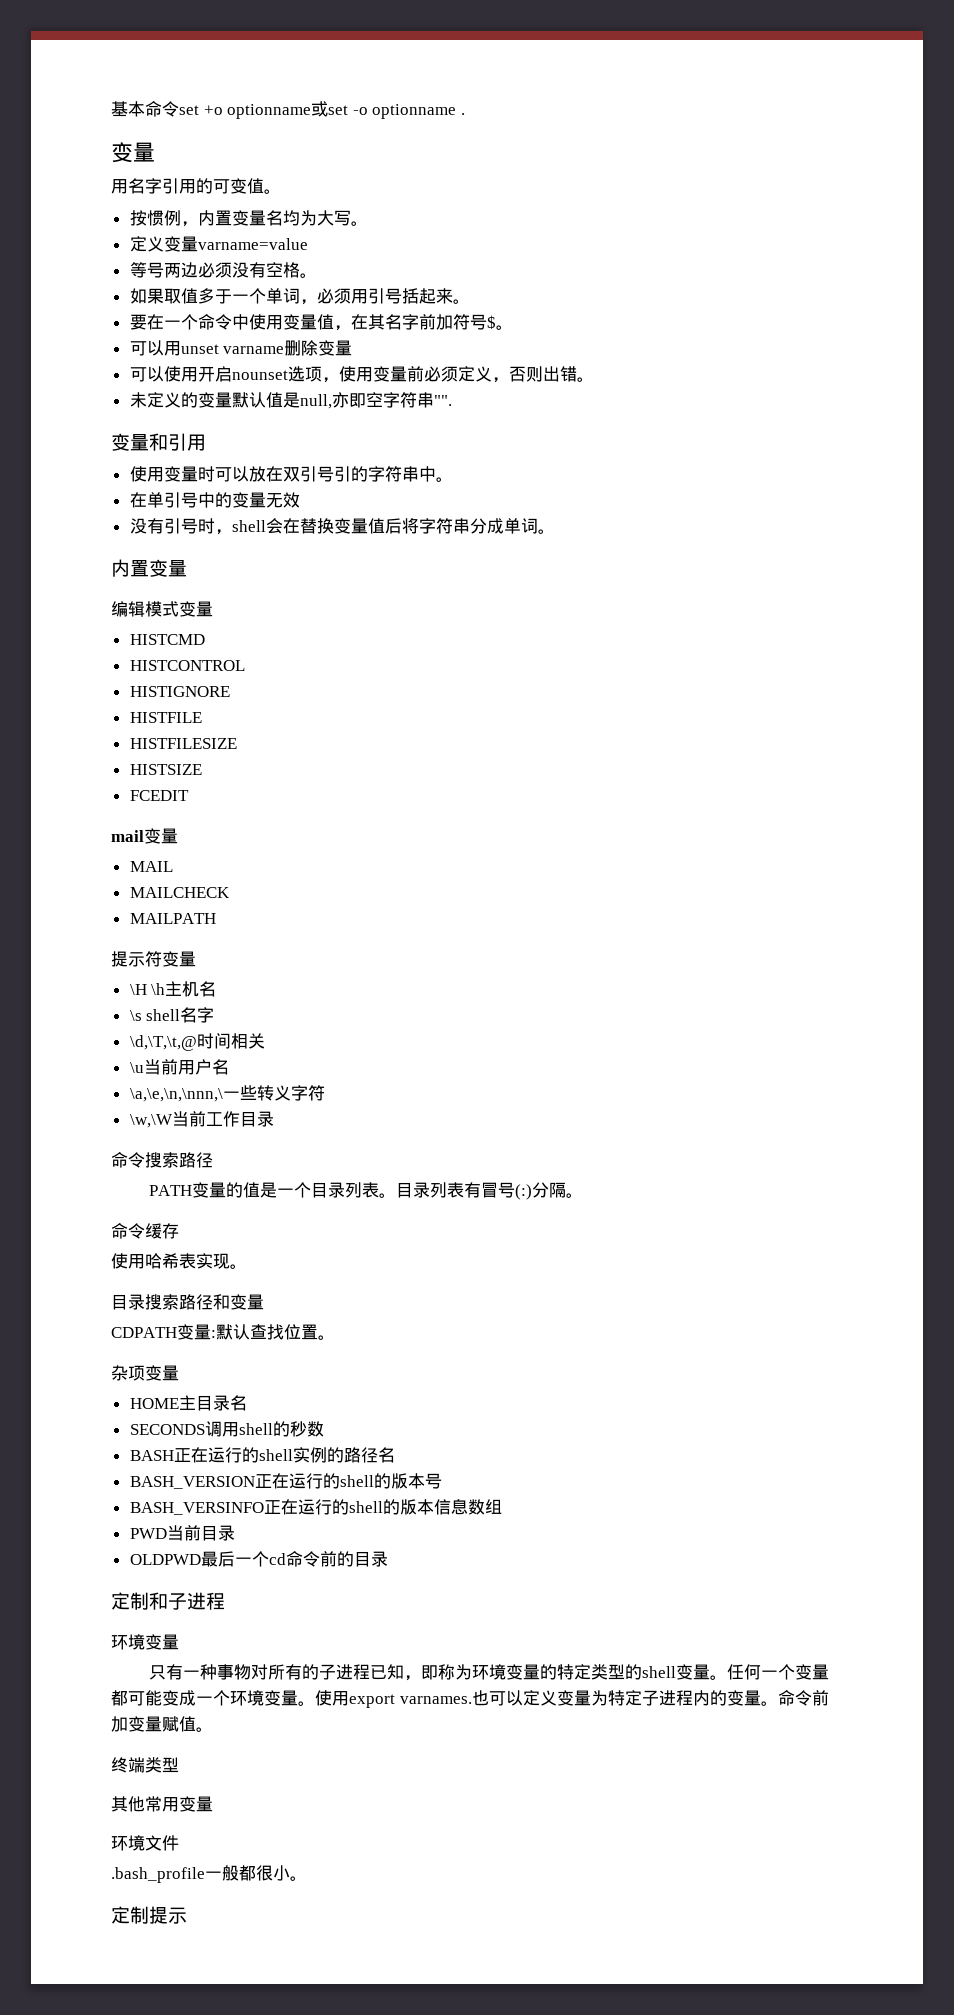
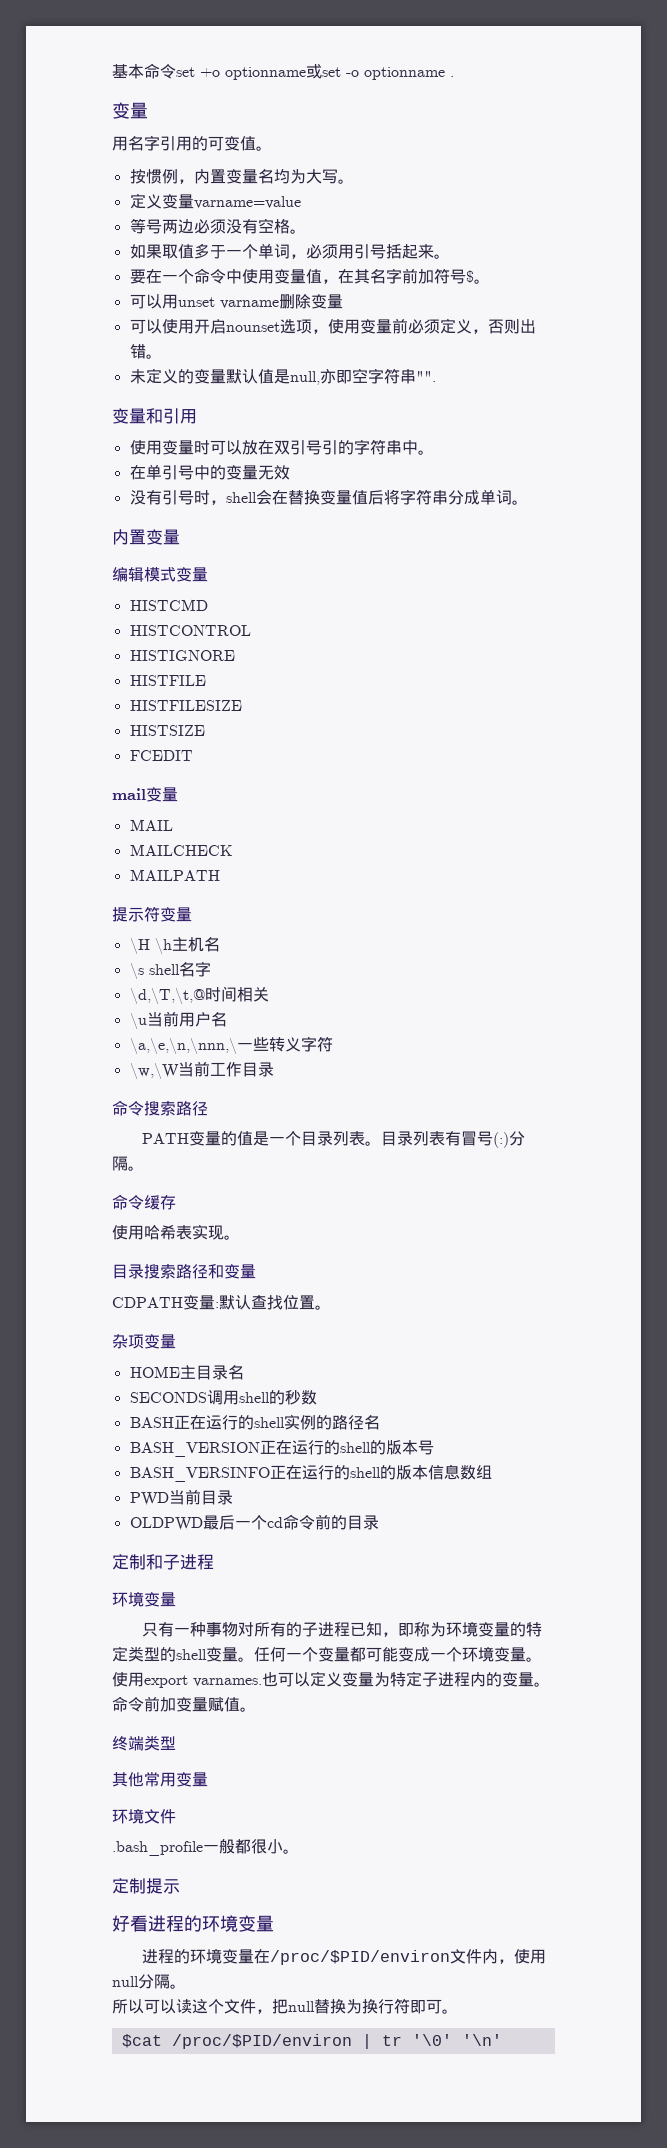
(187, 1915) none -> [112,1915,274,1932] [142,1948,547,1965] [112,1974,186,1989] [112,1998,458,2014] [121,2034,502,2049] // 好看进程的环境变量 // 进程的环境变量在/proc/$PID/environ文件内，使用null分隔。 // 所以可以读这个文件，把null替换为换行符即可。 // $cat /proc/$PID/environ | tr '\0' '\n'

